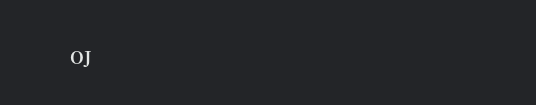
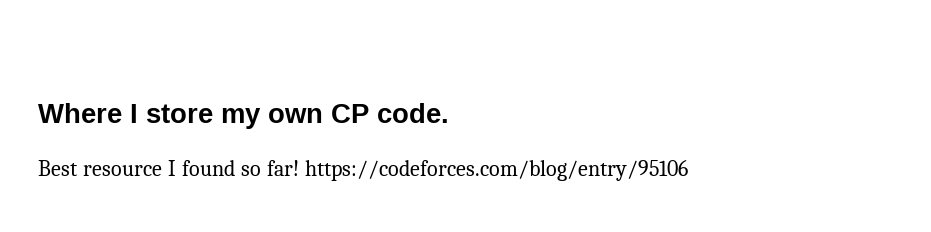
[70,51,91,67] OJ -> [38,103,449,129] [38,160,688,181] Where I store my own CP code. // Best resource I found so far! https://codeforces.com/blog/entry/95106

